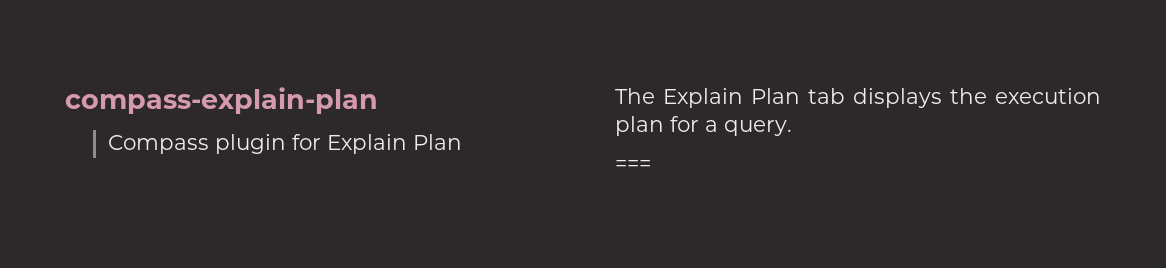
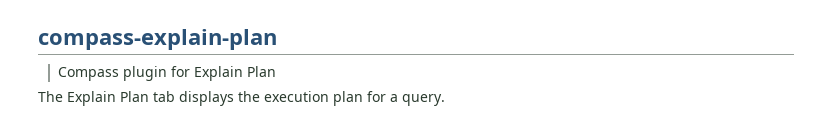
[615,160,651,171] // === -> (445, 100) none

